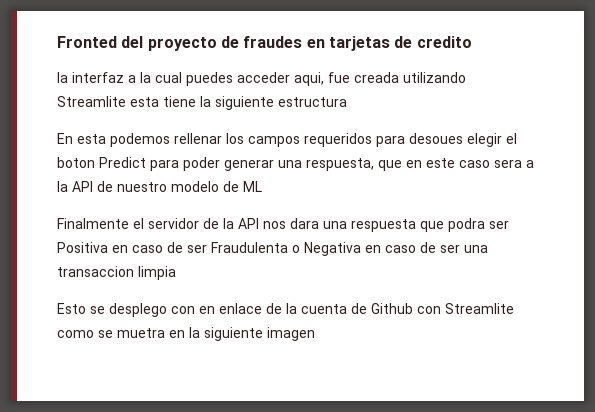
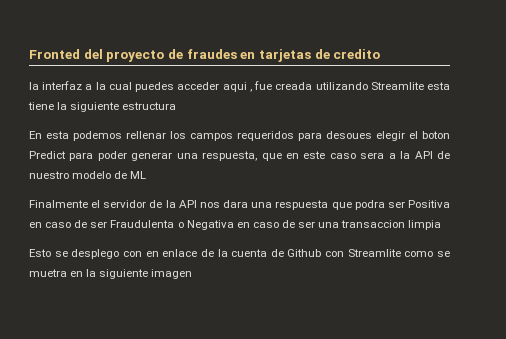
[294,72,324,86] aqui, -> [222,82,252,92] aqui ,

